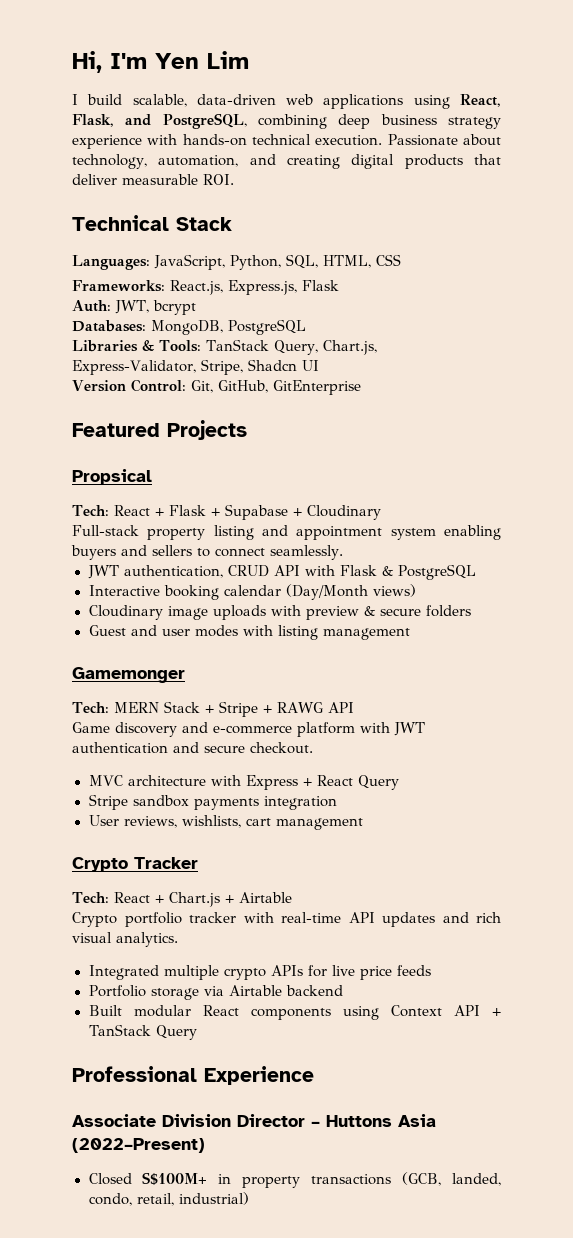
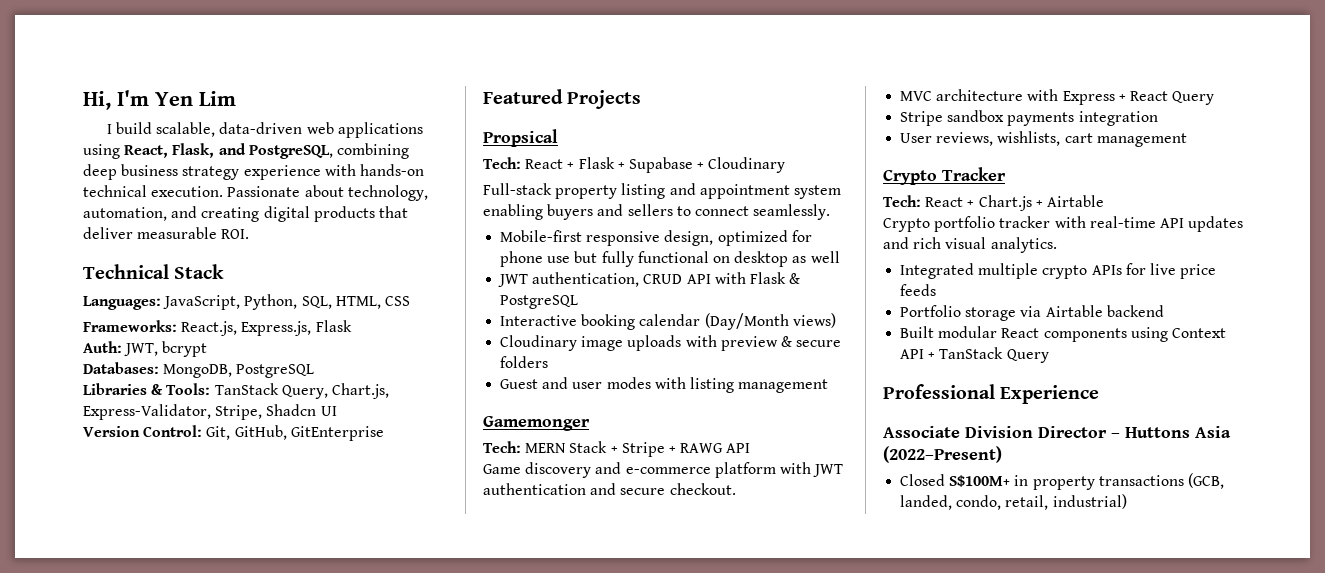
(343, 552) none -> [500,230,812,246] [500,251,840,267] // Mobile-first responsive design, optimized for phone use but fully functional on desktop as well

